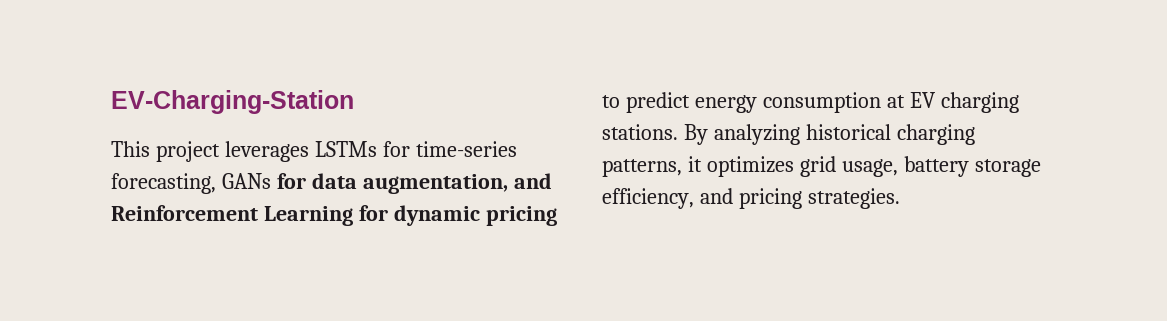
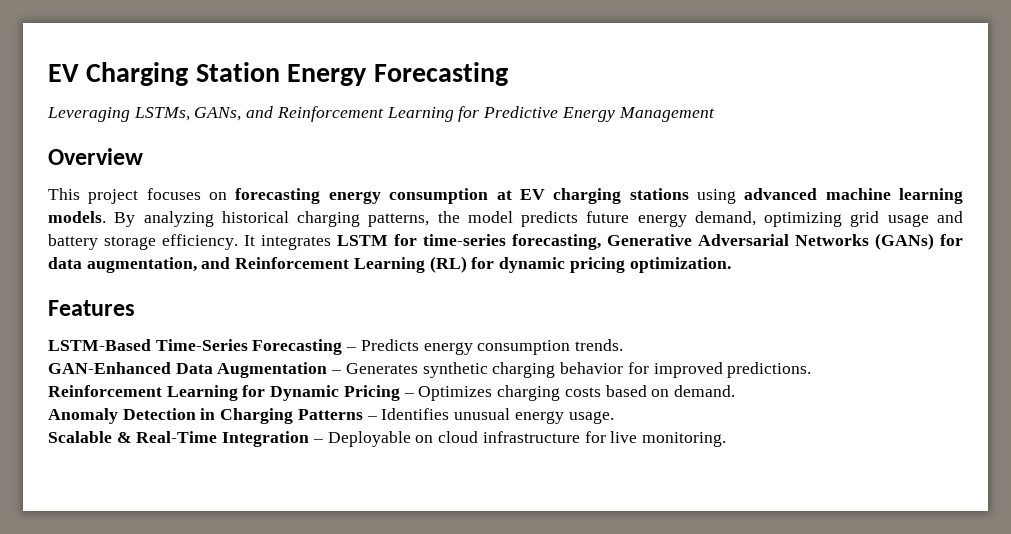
[111,90,354,114] [111,141,517,162] [111,173,271,194] EV-Charging-Station // This project leverages LSTMs for time-series forecasting, GANs -> [48,62,508,86] [47,106,715,122] [48,148,143,165] [48,188,963,204] [48,211,963,227] [48,233,934,250] EV Charging Station Energy Forecasting // Leveraging LSTMs, GANs, and Reinforcement Learning for Predictive Energy Management // Overview // This project focuses on forecasting energy consumption at EV charging stations using advanced machine learning models. By analyzing historical charging patterns, the model predicts future energy demand, optimizing grid usage and battery storage efficiency. It integrates LSTM for time-series forecasting, Generative Adversarial Networks (GANs)
(353, 216) none -> [429,256,467,273] (RL)
[602,92,1019,113] [602,124,975,145] [602,156,1041,177] [602,188,900,209] to predict energy consumption at EV charging stations. By analyzing historical charging patterns, it optimizes grid usage, battery storage efficiency, and pricing strategies. -> [629,257,731,273] [48,300,135,316] [48,339,624,355] [48,362,812,378] [48,385,735,401] [48,408,614,424] [48,431,726,447] optimization. // Features // LSTM-Based Time-Series Forecasting – Predicts energy consumption trends. // GAN-Enhanced Data Augmentation – Generates synthetic charging behavior for improved predictions. // Reinforcement Learning for Dynamic Pricing – Optimizes charging costs based on demand. // Anomaly Detection in Charging Patterns – Identifies unusual energy usage. // Scalable & Real-Time Integration – Deployable on cloud infrastructure for live monitoring.

